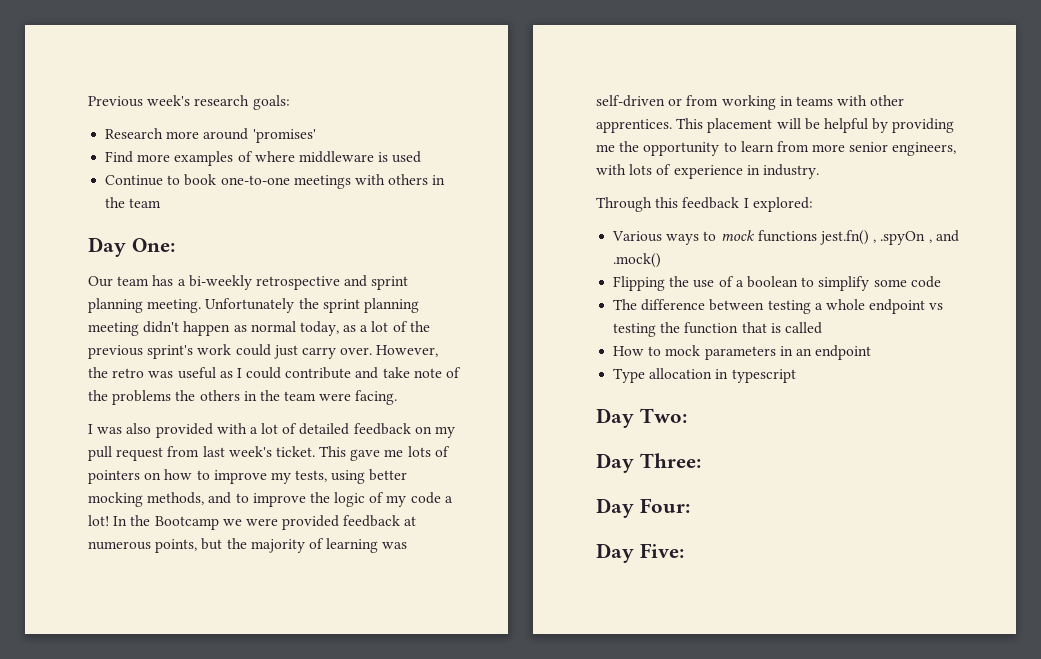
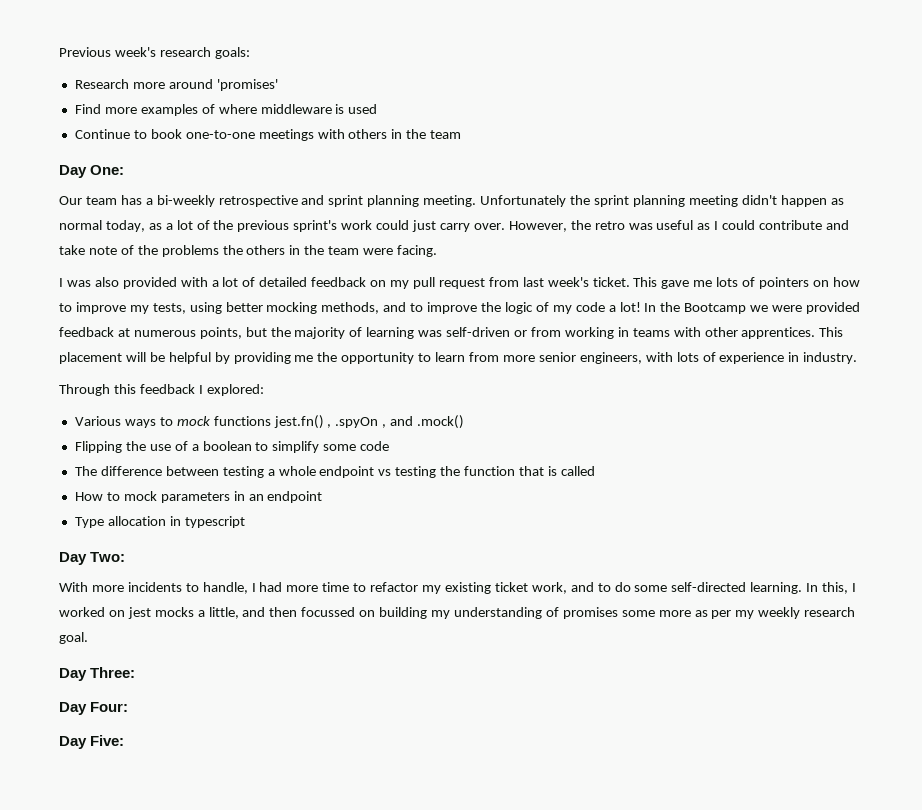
(687, 415) none -> [59,582,857,594] [59,607,856,619] [59,632,88,644] // With more incidents to handle, I had more time to refactor my existing ticket work, and to do some self-directed learning. In this, I worked on jest mocks a little, and then focussed on building my understanding of promises some more as per my weekly research goal.

